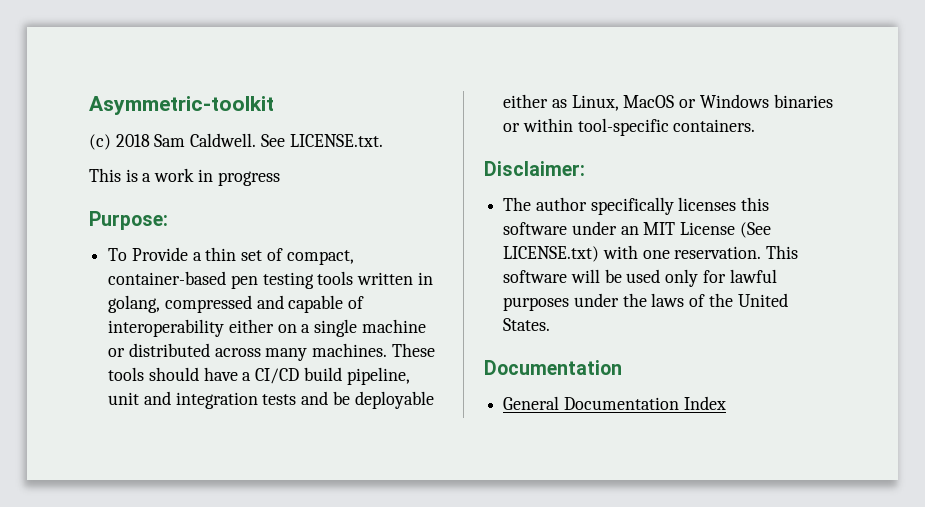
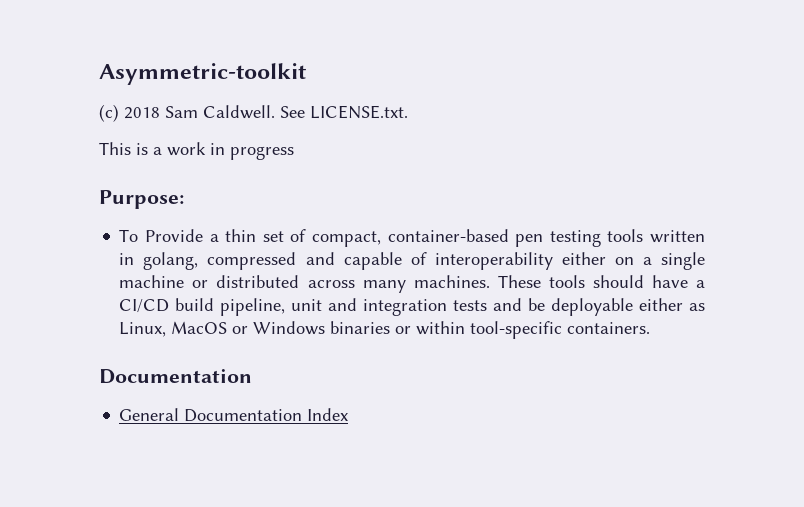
[484,161,585,176] [503,197,770,215] [503,221,771,238] [503,245,799,262] [503,269,777,287] [503,293,788,311] [503,318,551,331] // Disclaimer: // The author specifically licenses this software under an MIT License (See LICENSE.txt) with one reservation. This software will be used only for lawful purposes under the laws of the United States. -> (651, 328) none

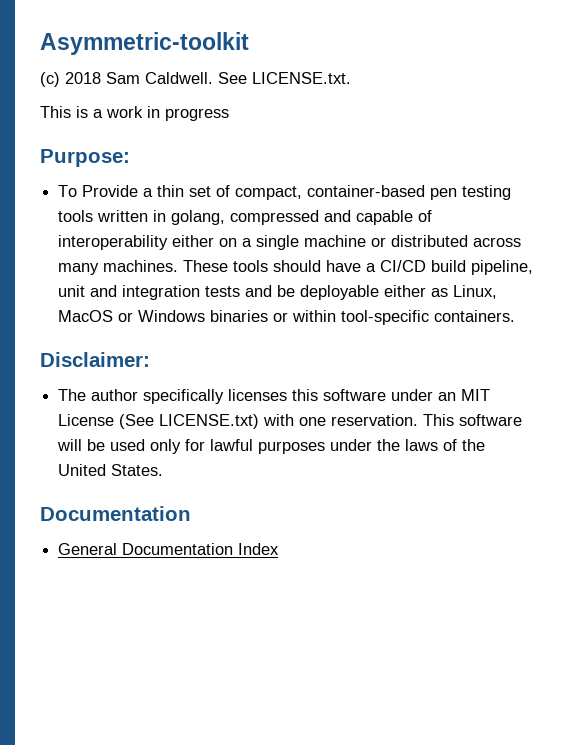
(651, 328) none -> [40,352,150,367] [58,389,491,404] [58,414,523,429] [57,439,486,454] [58,464,164,476] // Disclaimer: // The author specifically licenses this software under an MIT License (See LICENSE.txt) with one reservation. This software will be used only for lawful purposes under the laws of the United States.

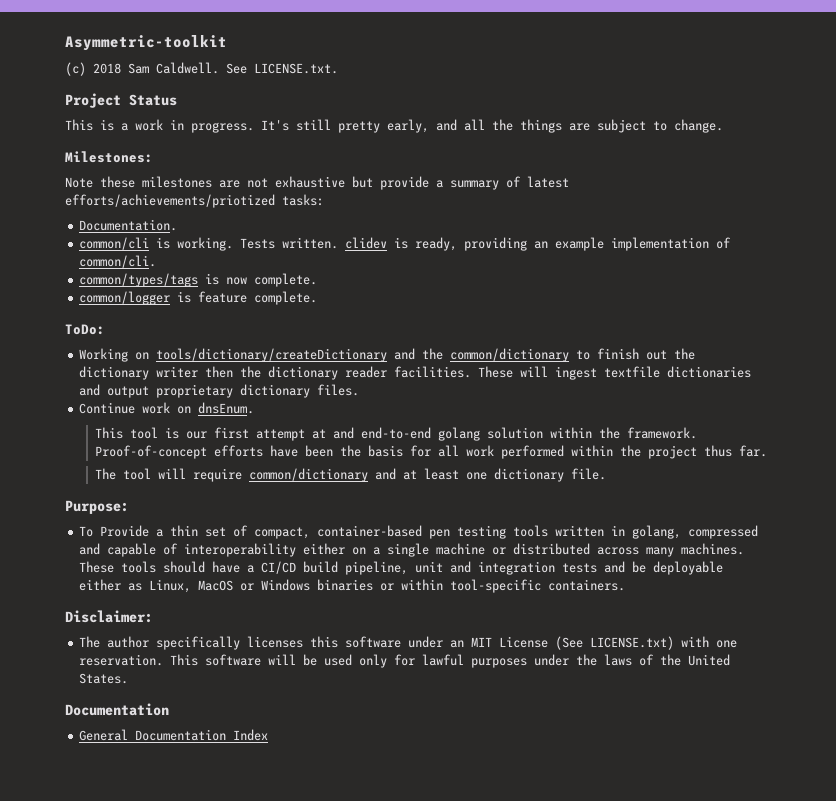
(351, 78) none -> [65,93,177,108] // Project Status
[165,108,229,121] progress -> [191,119,723,133] [65,151,153,163] [65,176,569,190] [65,194,324,208] [79,219,178,231] [79,237,732,251] [79,255,157,268] [79,273,318,287] [79,291,318,305] [65,324,105,335] [79,348,696,362] [79,366,752,380] [79,384,360,398] [79,402,255,414] [94,427,697,441] [94,445,767,459] [94,468,606,482] progress. It's still pretty early, and all the things are subject to change. // Milestones: // Note these milestones are not exhaustive but provide a summary of latest efforts/achievements/priotized tasks: // Documentation. // common/cli is working. Tests written. clidev is ready, providing an example implementation of common/cli. // common/types/tags is now complete. // common/logger is feature complete. // ToDo: // Working on tools/dictionary/createDictionary and the common/dictionary to finish out the dictionary writer then the dictionary reader facilities. These will ingest textfile dictionaries and output proprietary dictionary files. // Continue work on dnsEnum. // This tool is our first attempt at and end-to-end golang solution within the framework. Proof-of-concept efforts have been the basis for all work performed within the project thus far. // The tool will require common/dictionary and at least one dictionary file.

